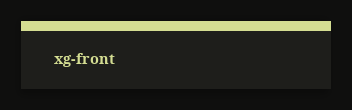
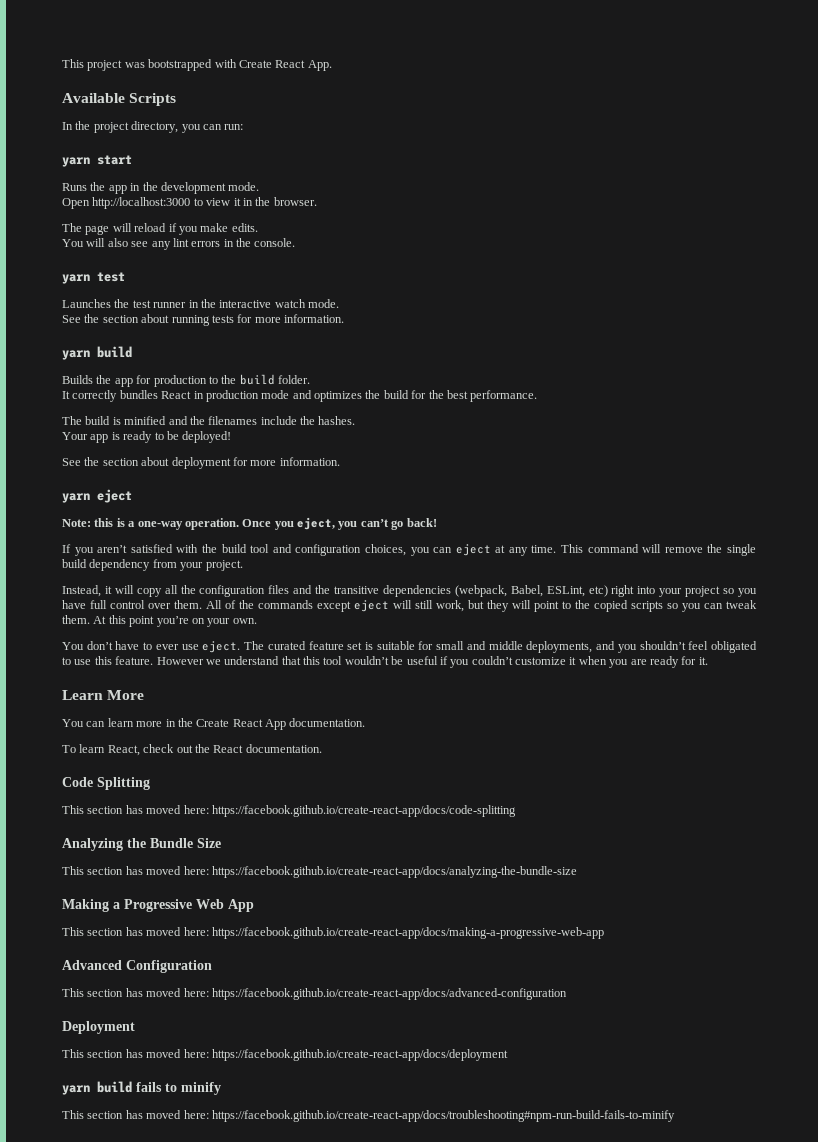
[54,53,115,67] xg-front -> [62,59,332,71] [62,93,177,106] [62,121,244,133] [62,155,132,167] [62,182,260,194] [62,197,317,209] [62,223,258,235] [62,238,296,250] [62,272,125,284] [62,299,339,308] [62,314,344,326] [62,346,132,360] [62,374,310,387] [62,390,538,402] [62,416,356,425] [62,431,232,443] [62,457,340,469] [62,489,132,503] [62,517,437,530] [62,544,756,556] [62,559,243,571] [62,585,758,597] [62,600,757,612] [62,615,257,627] [62,641,758,653] [62,656,708,668] [62,690,145,700] [62,718,366,730] [62,744,322,756] [62,777,150,790] [62,805,516,817] [62,838,221,851] [62,866,577,878] [62,899,254,912] [62,927,604,939] [62,960,212,973] [62,988,567,1000] [62,1021,135,1034] [62,1049,508,1061] [62,1081,221,1095] [62,1110,675,1122] This project was bootstrapped with Create React App. // Available Scripts // In the project directory, you can run: // yarn start // Runs the app in the development mode. // Open http://localhost:3000 to view it in the browser. // The page will reload if you make edits. // You will also see any lint errors in the console. // yarn test // Launches the test runner in the interactive watch mode. // See the section about running tests for more information. // yarn build // Builds the app for production to the build folder. // It correctly bundles React in production mode and optimizes the build for the best performance. // The build is minified and the filenames include the hashes. // Your app is ready to be deployed! // See the section about deployment for more information. // yarn eject // Note: this is a one-way operation. Once you eject, you can’t go back! // If you aren’t satisfied with the build tool and configuration choices, you can eject at any time. This command will remove the single build dependency from your project. // Instead, it will copy all the configuration files and the transitive dependencies (webpack, Babel, ESLint, etc) right into your project so you have full control over them. All of the commands except eject will still work, but they will point to the copied scripts so you can tweak them. At this point you’re on your own. // You don’t have to ever use eject. The curated feature set is suitable for small and middle deployments, and you shouldn’t feel obligated to use this feature. However we understand that this tool wouldn’t be useful if you couldn’t customize it when you are ready for it. // Learn More // You can learn more in the Create React App documentation. // To learn React, check out the React documentation. // Code Splitting // This section has moved here: https://facebook.github.io/create-react-app/docs/code-splitting // Analyzing the Bundle Size // This section has moved here: https://facebook.github.io/create-react-app/docs/analyzing-the-bundle-size // Making a Progressive Web App // This section has moved here: https://facebook.github.io/create-react-app/docs/making-a-progressive-web-app // Advanced Configuration // This section has moved here: https://facebook.github.io/create-react-app/docs/advanced-configuration // Deployment // This section has moved here: https://facebook.github.io/create-react-app/docs/deployment // yarn build fails to minify // This section has moved here: https://facebook.github.io/create-react-app/docs/troubleshooting#npm-run-build-fails-to-minify

